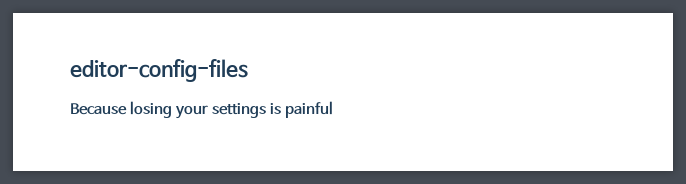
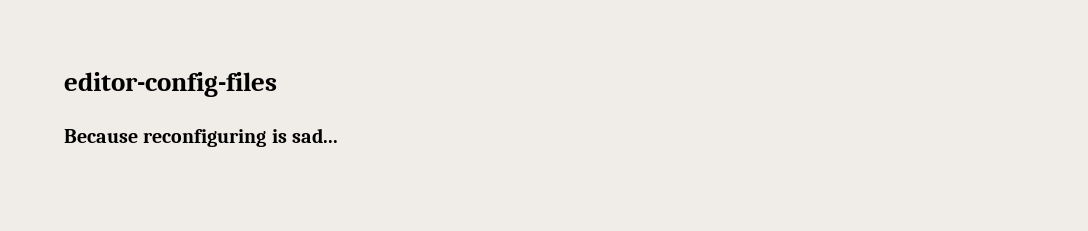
[130,101,334,119] losing your settings is painful -> [143,128,338,147] reconfiguring is sad...

